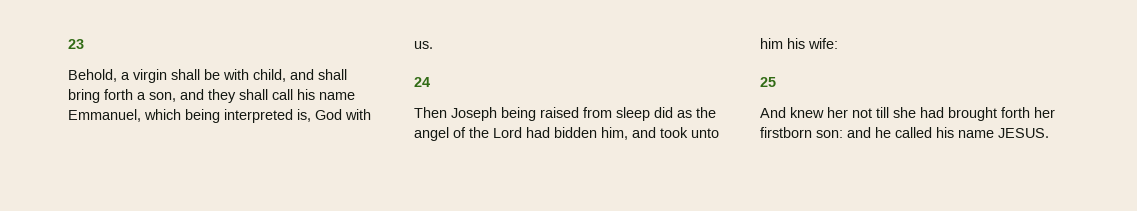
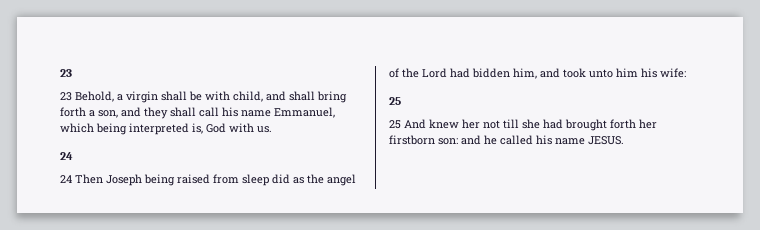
(84, 44) none -> [60,92,72,101] 23
(430, 82) none -> [60,175,72,183] 24
(776, 82) none -> [389,120,401,129] 25

